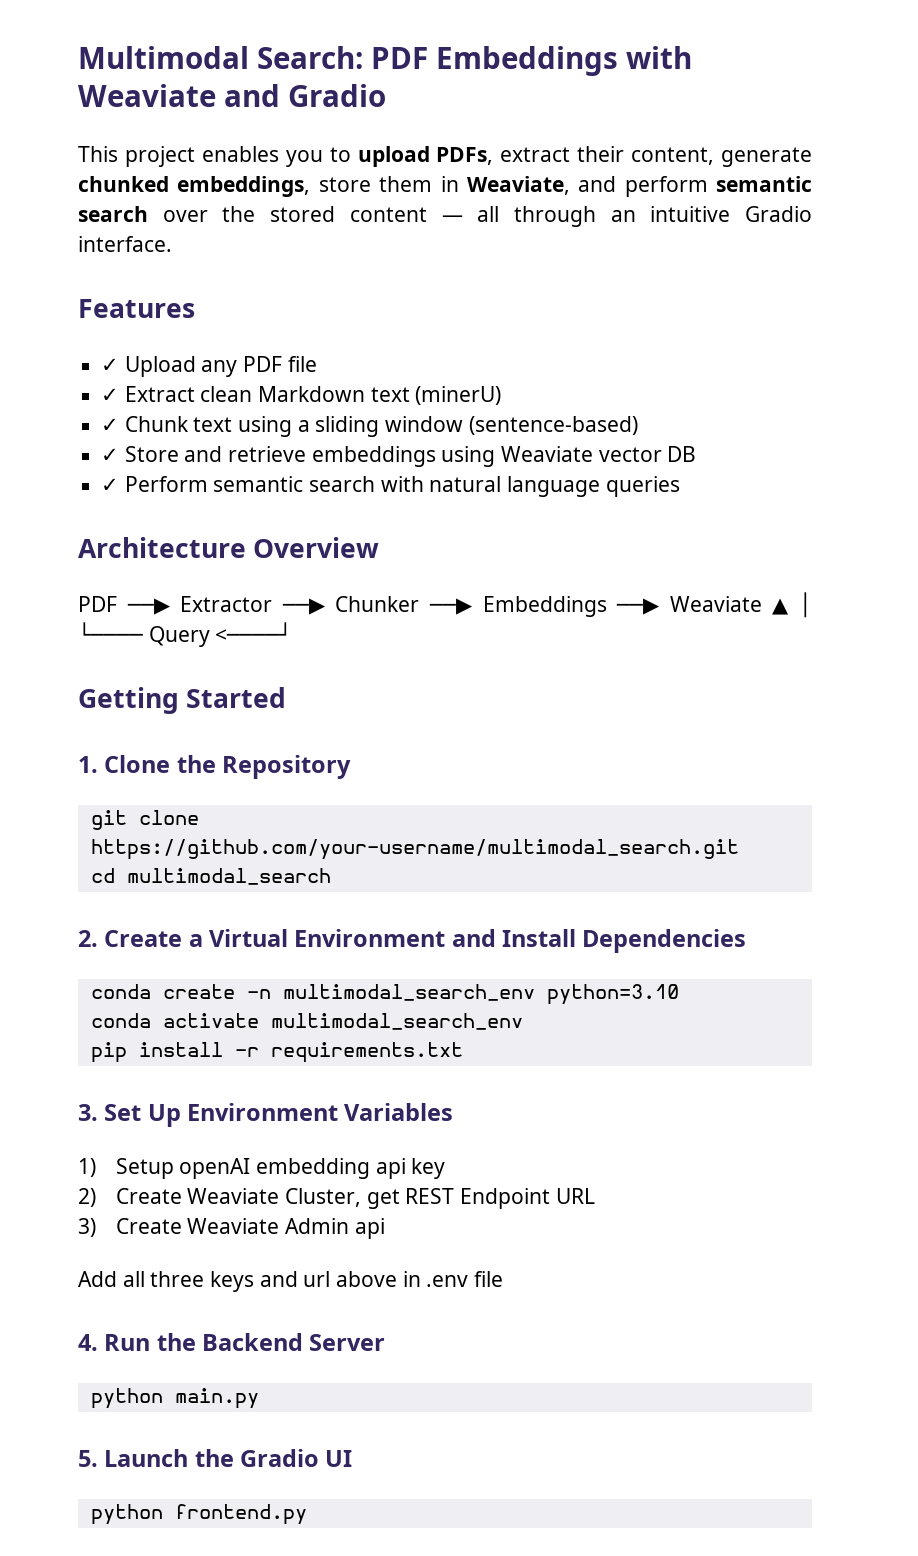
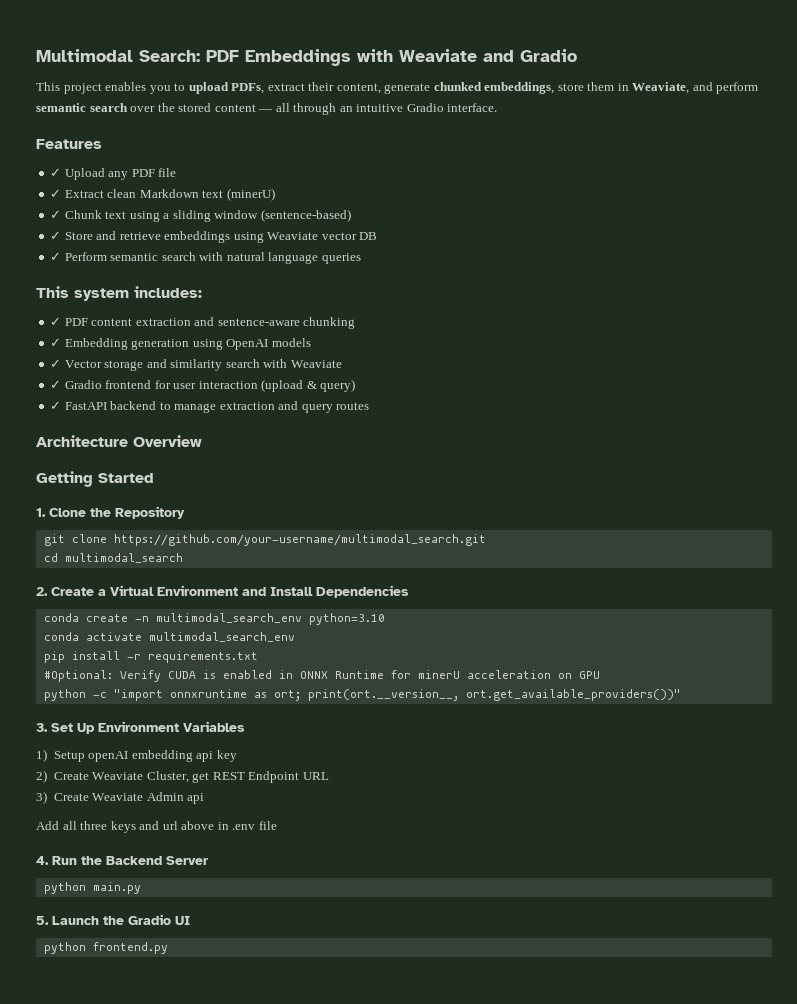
[78,537,380,558] [78,592,813,618] [78,622,293,647] Architecture Overview // PDF ──▶ Extractor ──▶ Chunker ──▶ Embeddings ──▶ Weaviate ▲ │ └──── Query <────┘ -> [36,286,202,301] [50,317,356,329] [50,338,311,350] [50,359,342,371] [50,379,356,392] [50,401,370,413] [36,435,202,447] This system includes: // ✓ PDF content extraction and sentence-aware chunking // ✓ Embedding generation using OpenAI models // ✓ Vector storage and similarity search with Weaviate // ✓ Gradio frontend for user interaction (upload & query) // ✓ FastAPI backend to manage extraction and query routes // Architecture Overview
(463, 1052) none -> [43,670,600,682] [43,689,681,701] // #Optional: Verify CUDA is enabled in ONNX Runtime for minerU acceleration on GPU // python -c "import onnxruntime as ort; print(ort.__version__, ort.get_available_providers())"

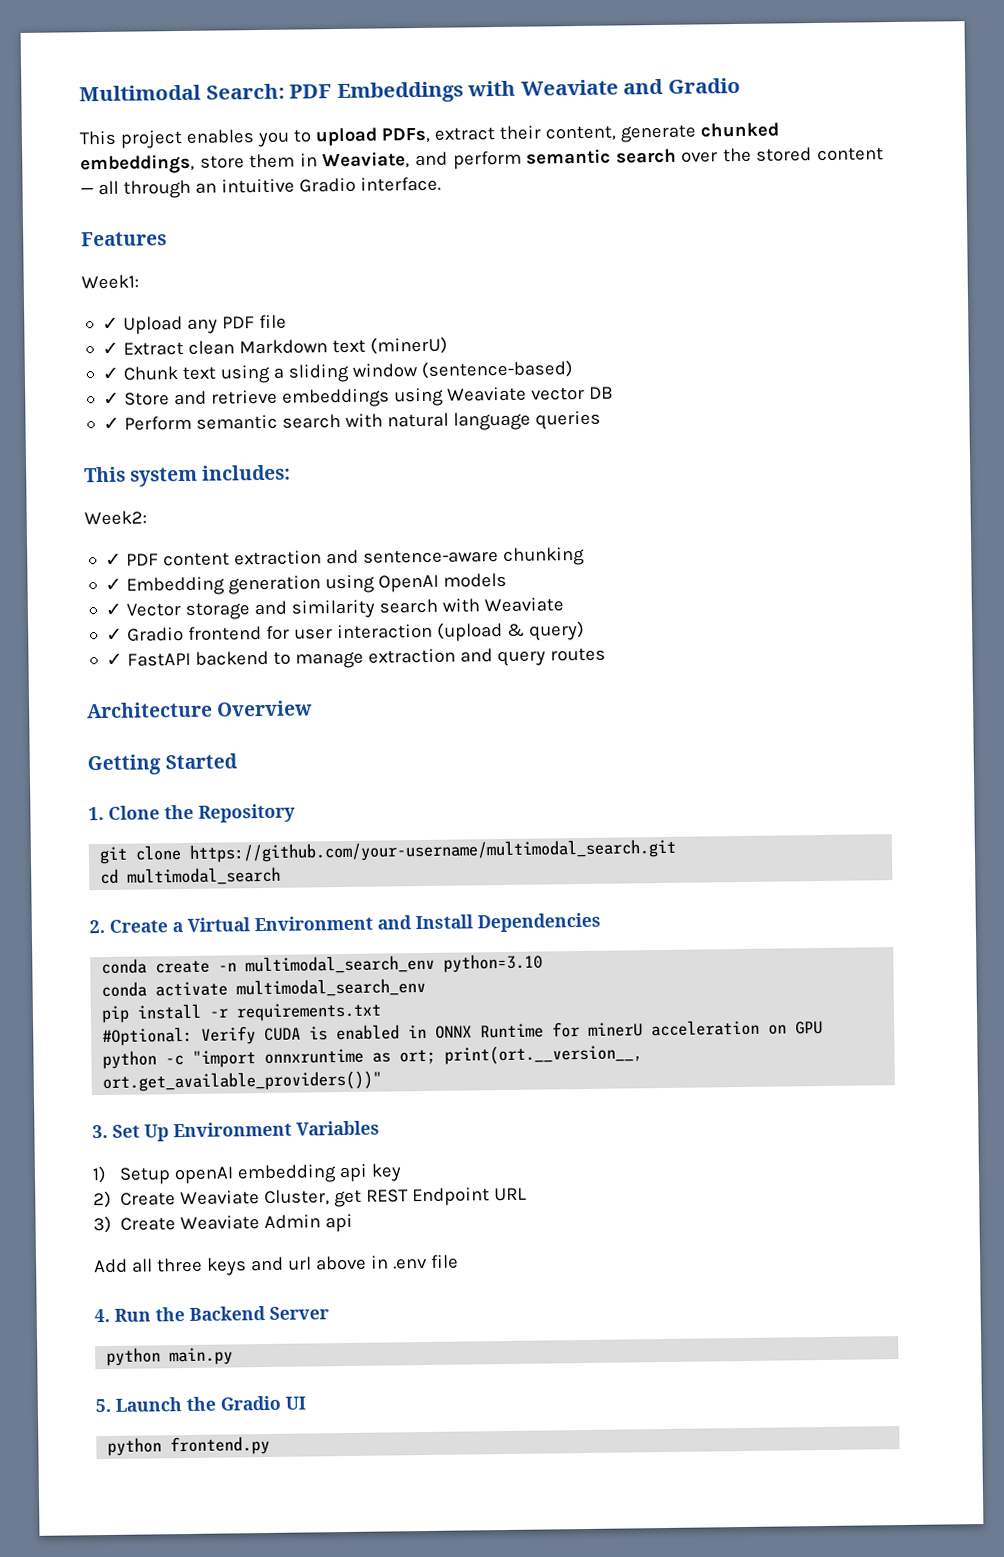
(102, 144) none -> [81,274,139,290] // Week1:
(202, 292) none -> [84,510,147,526] // Week2:

